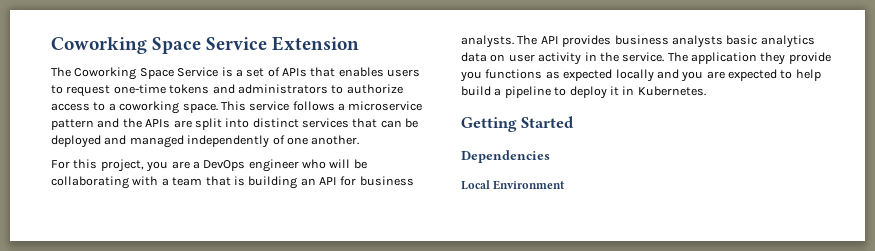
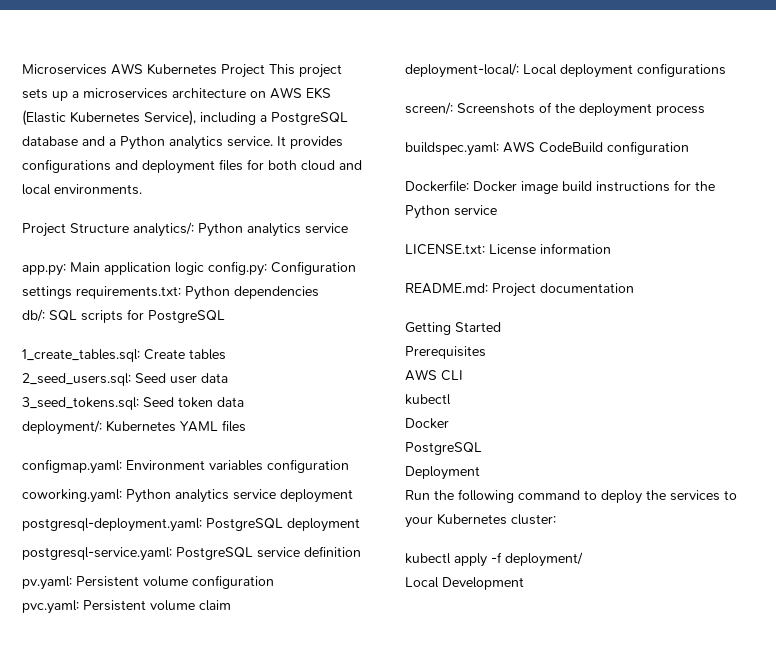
[51,36,360,54] [51,67,421,80] [51,84,403,97] [51,101,423,114] [51,118,419,130] [51,135,360,148] [51,159,367,172] [51,176,414,189] [461,35,815,48] [461,52,831,65] [460,69,821,82] [461,86,706,99] [461,116,575,132] [461,150,550,163] [461,180,566,190] Coworking Space Service Extension // The Coworking Space Service is a set of APIs that enables users to request one-time tokens and administrators to authorize access to a coworking space. This service follows a microservice pattern and the APIs are split into distinct services that can be deployed and managed independently of one another. // For this project, you are a DevOps engineer who will be collaborating with a team that is building an API for business analysts. The API provides business analysts basic analytics data on user activity in the service. The application they provide you functions as expected locally and you are expected to help build a pipeline to deploy it in Kubernetes. // Getting Started // Dependencies // Local Environment -> [22,63,342,78] [22,87,331,101] [22,110,348,126] [22,136,343,150] [22,159,362,174] [22,184,142,195] [22,222,348,237] [22,261,356,276] [22,286,319,300] [22,309,225,323] [22,349,226,362] [22,373,228,386] [22,397,244,410] [22,420,246,435] [22,459,349,474] [22,489,353,503] [22,518,360,532] [22,546,361,561] [22,575,274,590] [22,600,231,614] [405,63,726,78] [405,102,705,117] [405,141,689,156] [405,180,715,194] [405,205,497,219] [405,243,611,255] [405,283,634,297] [405,322,501,335] [405,346,486,359] [405,369,463,381] [405,394,451,405] [405,418,449,429] [405,442,482,455] [405,466,480,480] [405,489,737,504] [405,513,556,528] [405,552,583,567] [405,577,524,590] Microservices AWS Kubernetes Project This project sets up a microservices architecture on AWS EKS (Elastic Kubernetes Service), including a PostgreSQL database and a Python analytics service. It provides configurations and deployment files for both cloud and local environments. // Project Structure analytics/: Python analytics service // app.py: Main application logic config.py: Configuration settings requirements.txt: Python dependencies // db/: SQL scripts for PostgreSQL // 1_create_tables.sql: Create tables // 2_seed_users.sql: Seed user data // 3_seed_tokens.sql: Seed token data // deployment/: Kubernetes YAML files // configmap.yaml: Environment variables configuration // coworking.yaml: Python analytics service deployment // postgresql-deployment.yaml: PostgreSQL deployment // postgresql-service.yaml: PostgreSQL service definition // pv.yaml: Persistent volume configuration // pvc.yaml: Persistent volume claim // deployment-local/: Local deployment configurations // screen/: Screenshots of the deployment process // buildspec.yaml: AWS CodeBuild configuration // Dockerfile: Docker image build instructions for the Python service // LICENSE.txt: License information // README.md: Project documentation // Getting Started // Prerequisites // AWS CLI // kubectl // Docker // PostgreSQL // Deployment // Run the following command to deploy the services to your Kubernetes cluster: // kubectl apply -f deployment/ // Local Development

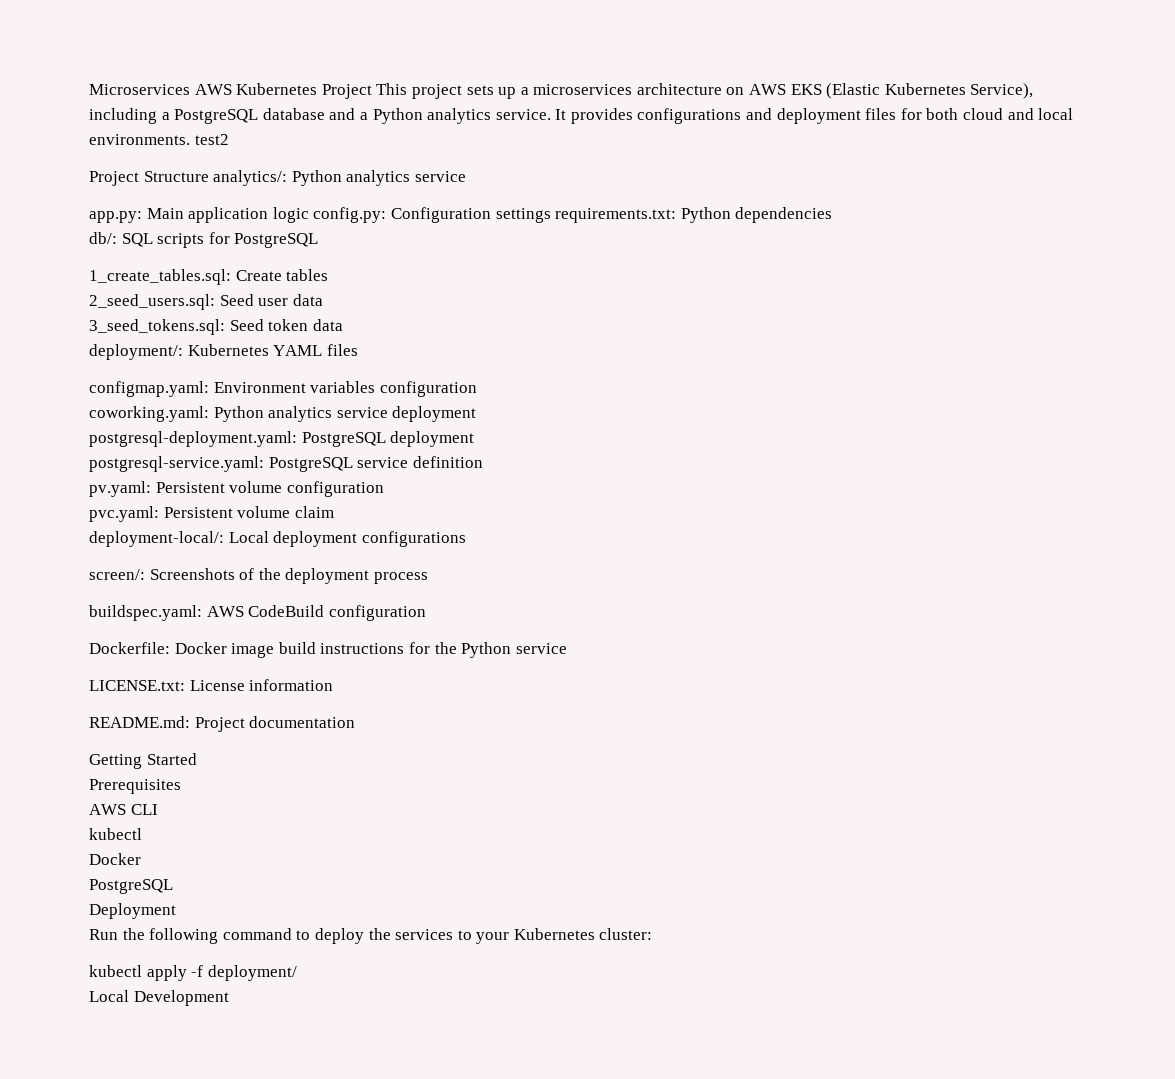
(142, 189) none -> [194,134,229,145] test2

